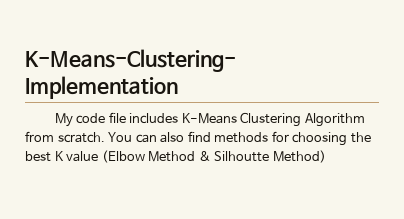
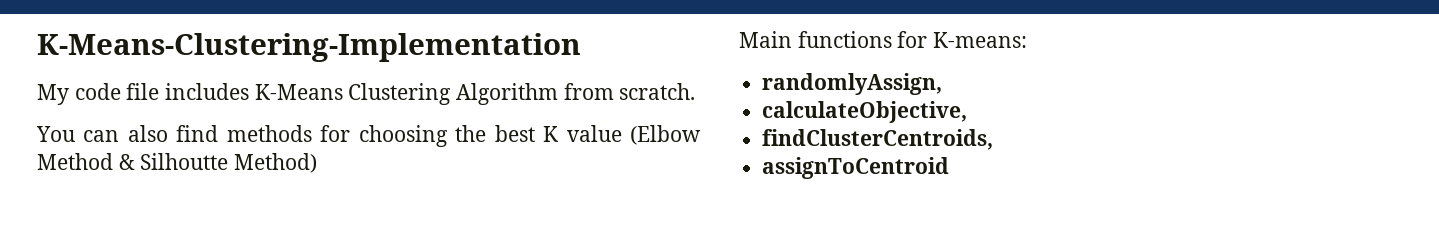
(105, 137) none -> (696, 91) //
(326, 156) none -> [739,31,1028,48] [762,73,943,95] [762,101,968,123] [762,129,994,150] [762,157,950,179] // Main functions for K-means: // randomlyAssign, // calculateObjective, // findClusterCentroids, // assignToCentroid

